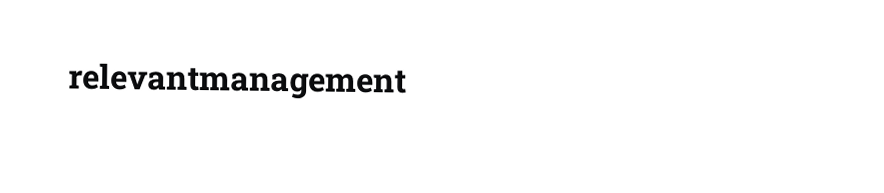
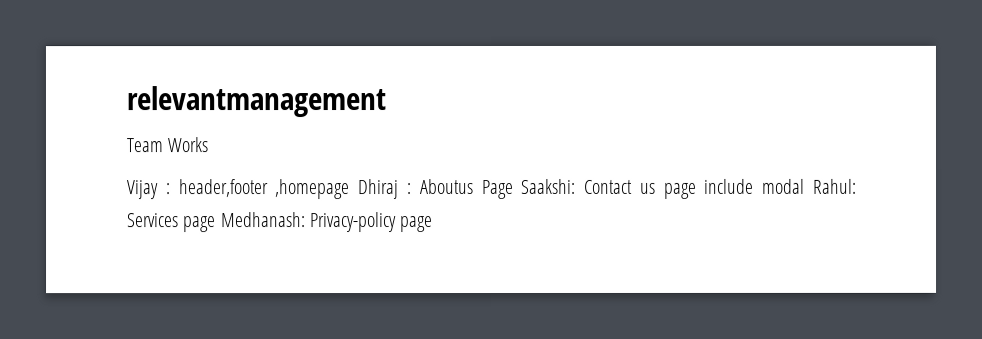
(407, 81) none -> [126,137,209,153] [127,178,858,200] [127,212,434,233] // Team Works // Vijay : header,footer ,homepage Dhiraj : Aboutus Page Saakshi: Contact us page include modal Rahul: Services page Medhanash: Privacy-policy page

